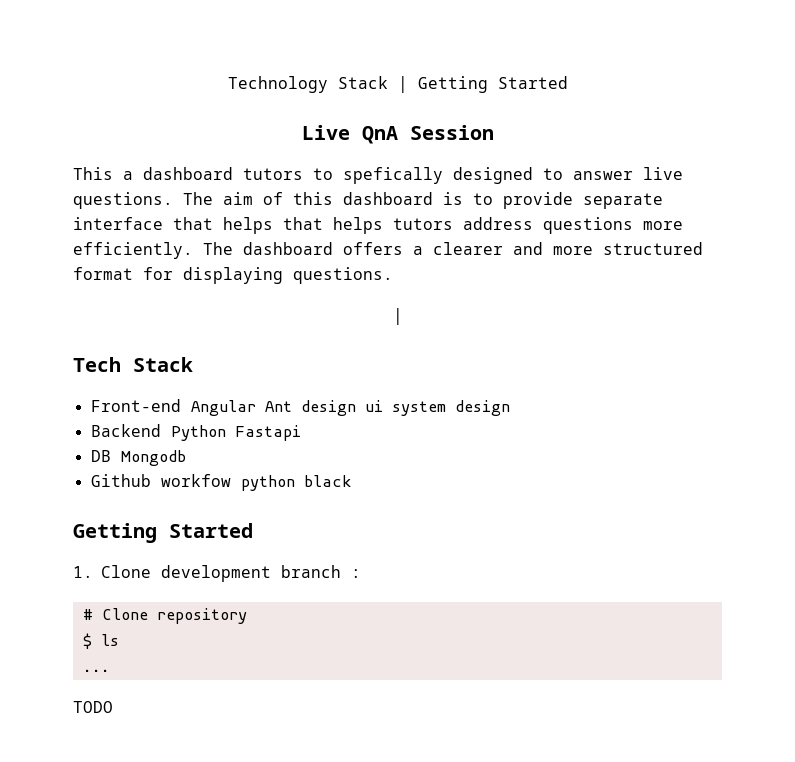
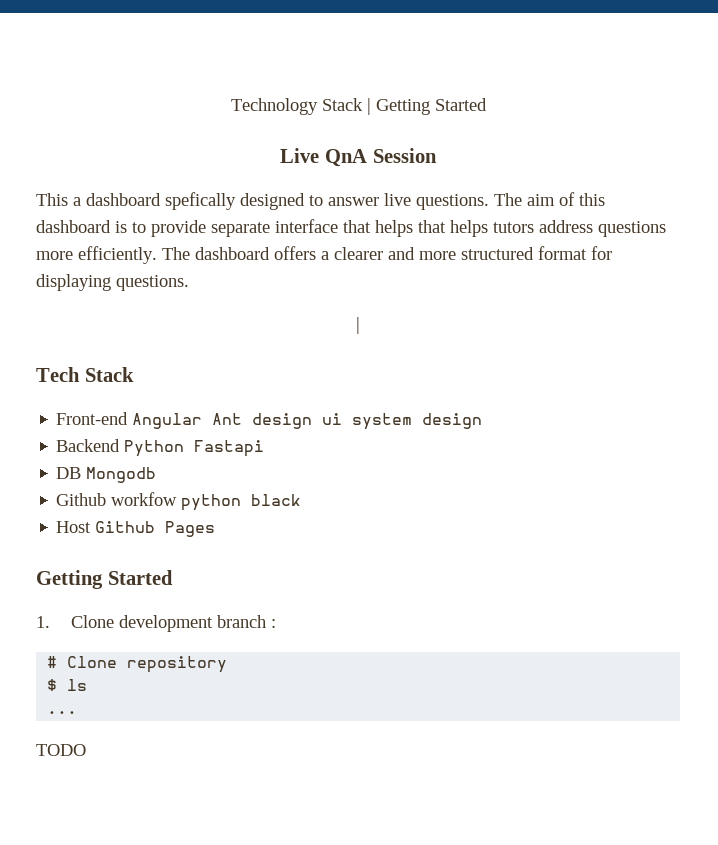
[243,168,333,180] tutors to -> (161, 199) none
(352, 481) none -> [56,521,216,537] // Host Github Pages

